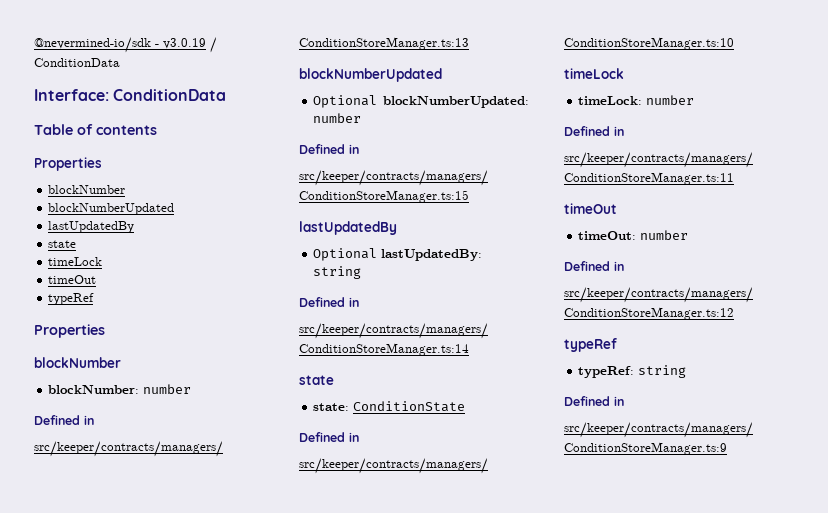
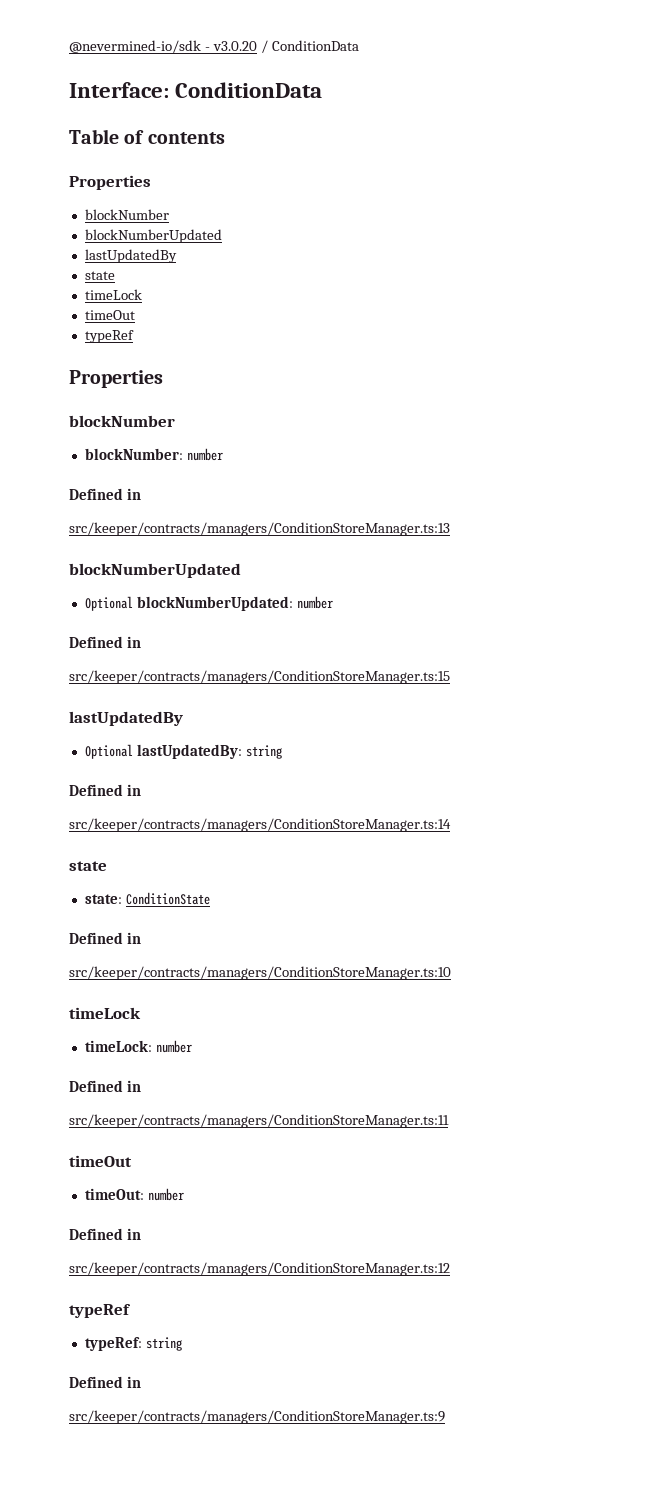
[163,38,206,49] v3.0.19 -> [212,41,257,51] v3.0.20

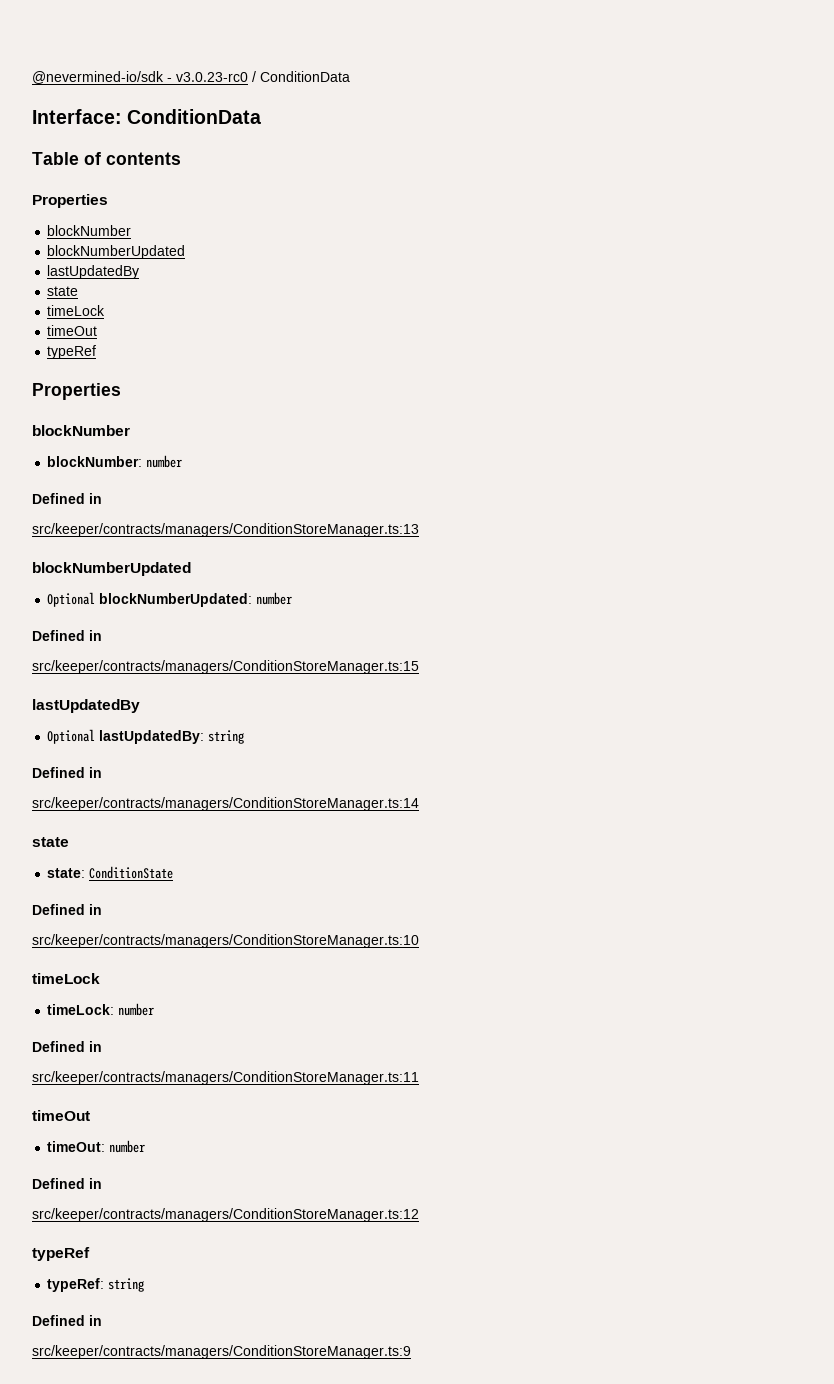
[212,41,257,51] v3.0.20 -> [176,72,248,82] v3.0.23-rc0

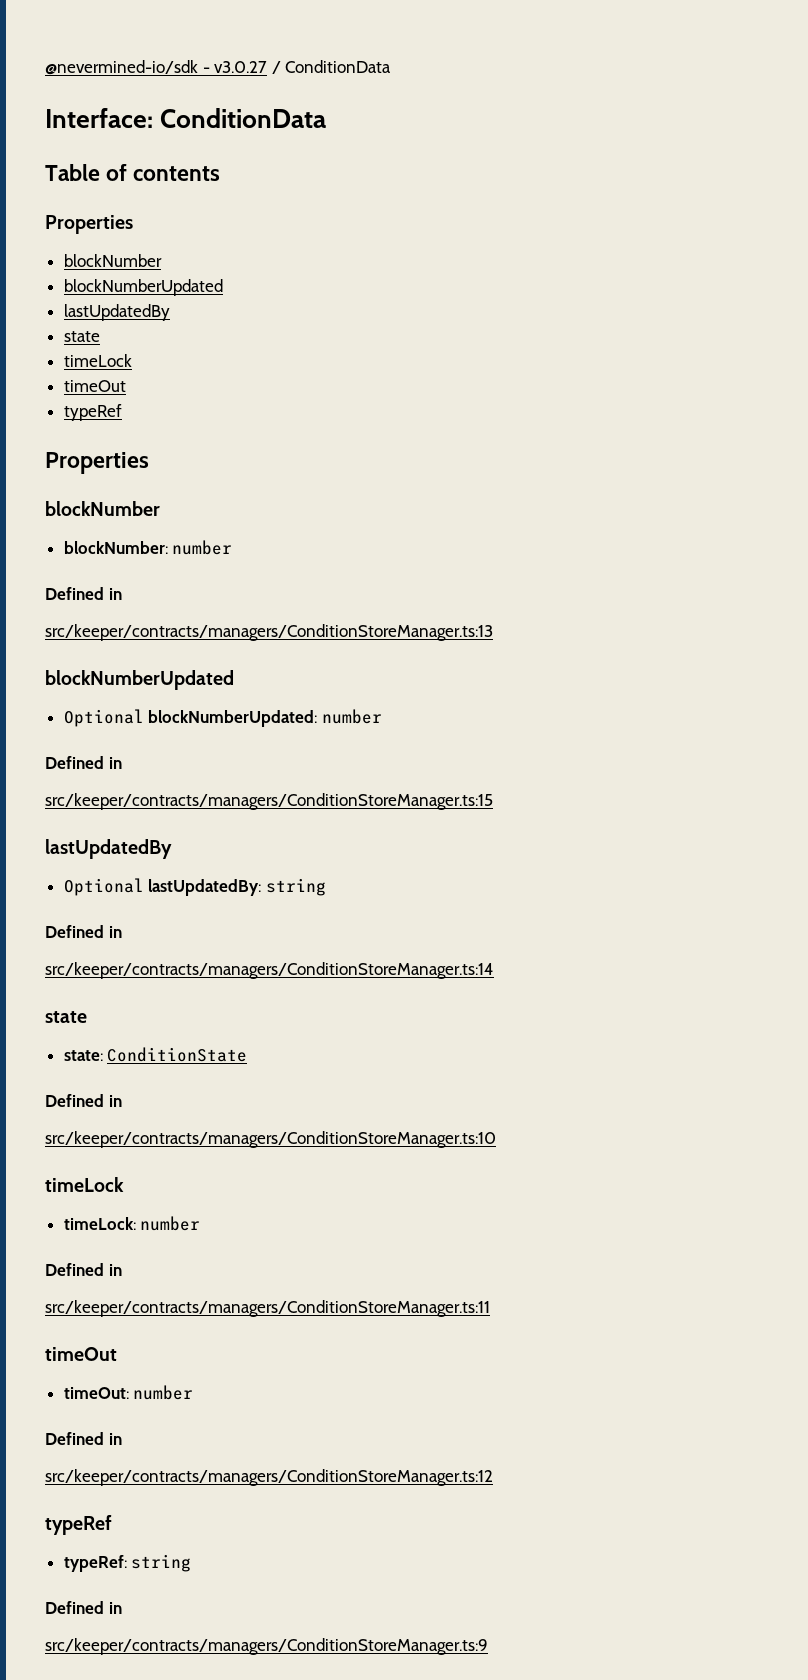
[176,72,248,82] v3.0.23-rc0 -> [214,61,268,73] v3.0.27

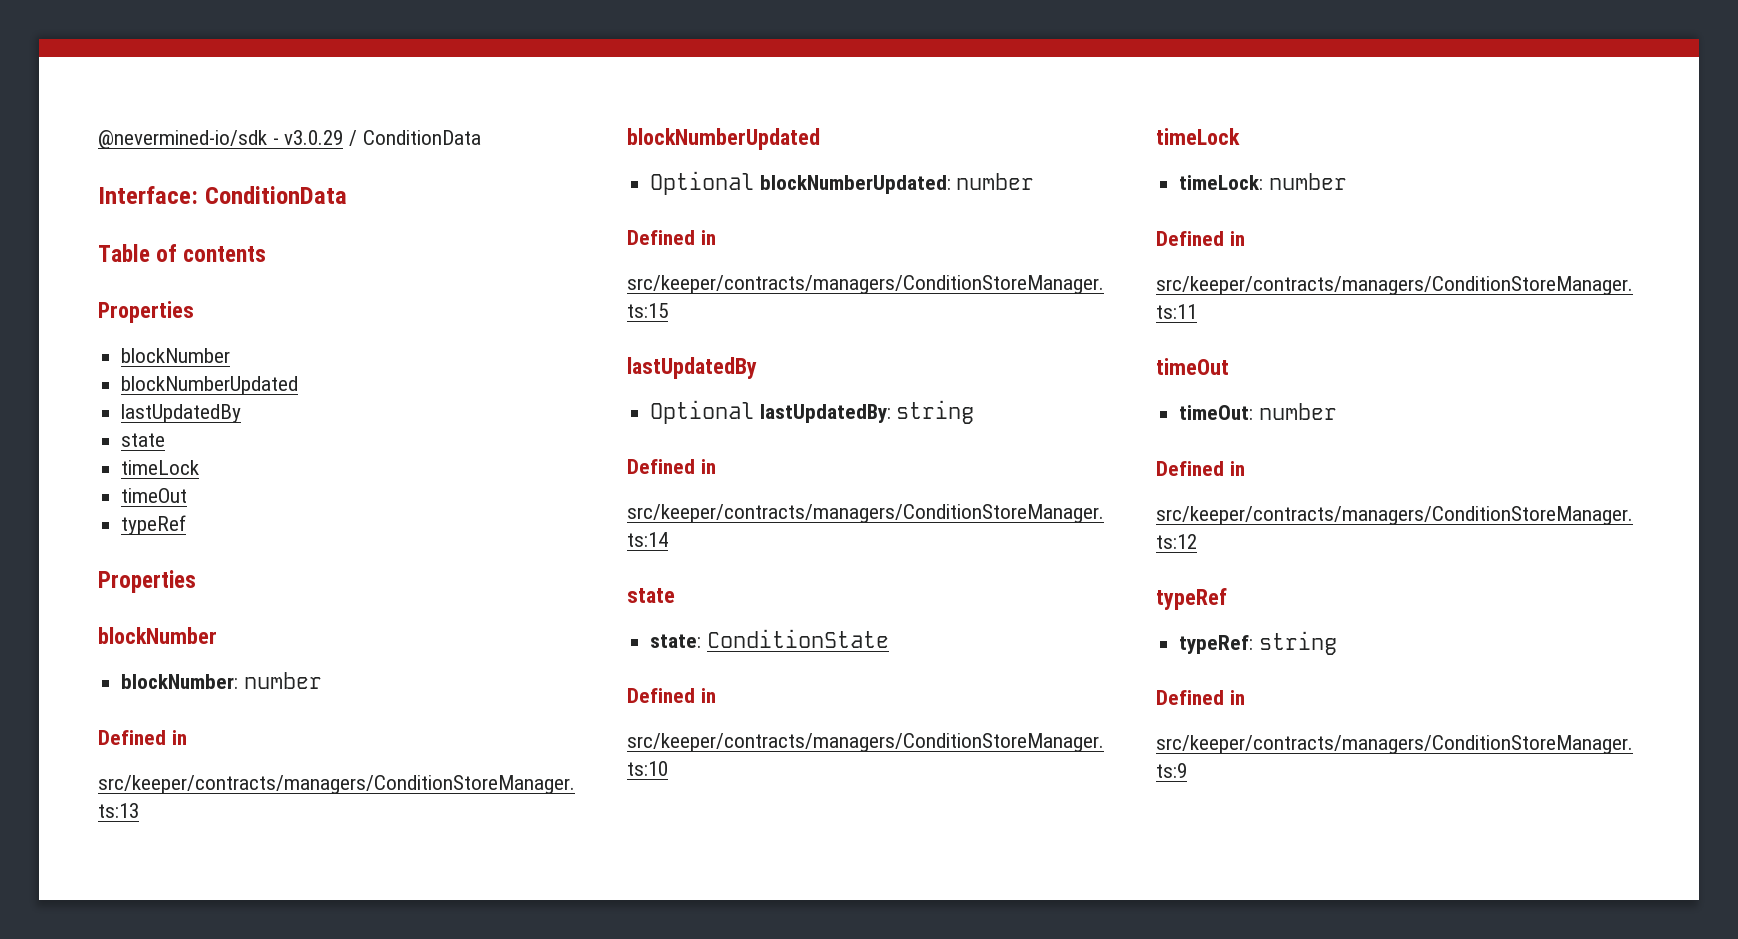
[214,61,268,73] v3.0.27 -> [284,130,344,145] v3.0.29

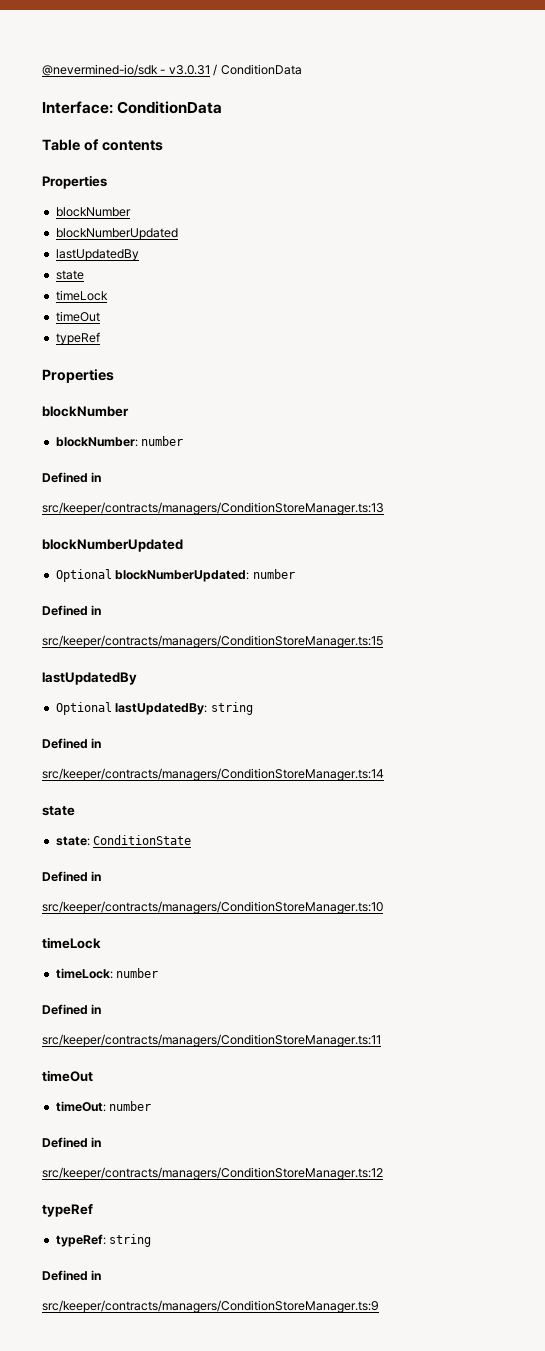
[284,130,344,145] v3.0.29 -> [168,65,210,75] v3.0.31

